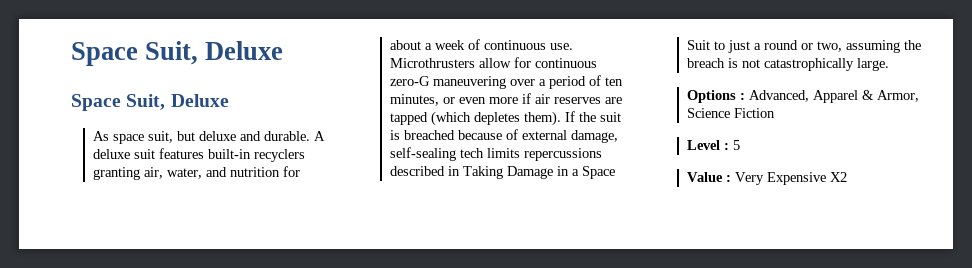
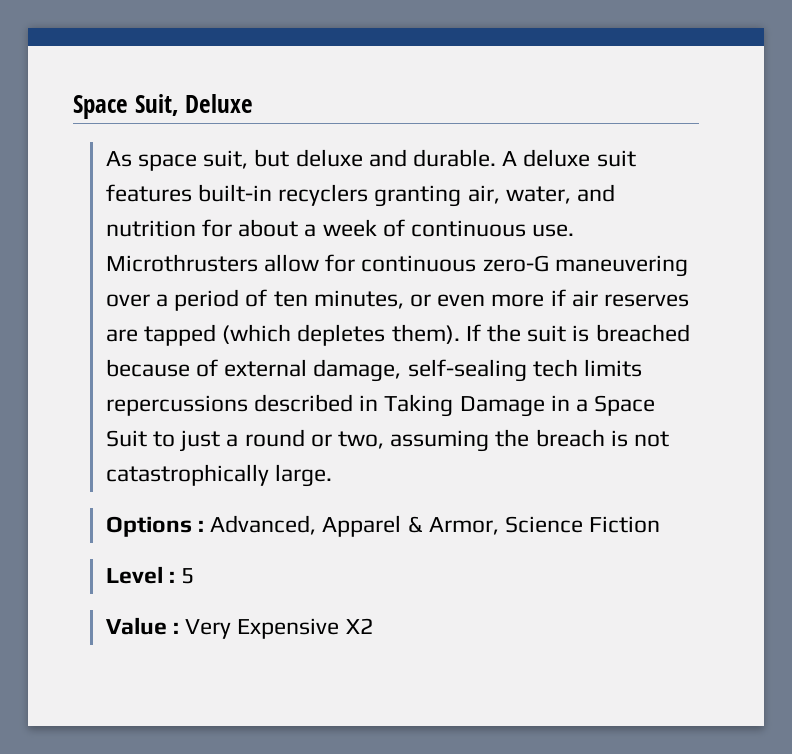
[71,41,284,66] [71,94,229,111] Space Suit, Deluxe // Space Suit, Deluxe -> [73,94,254,119] Space Suit, Deluxe

